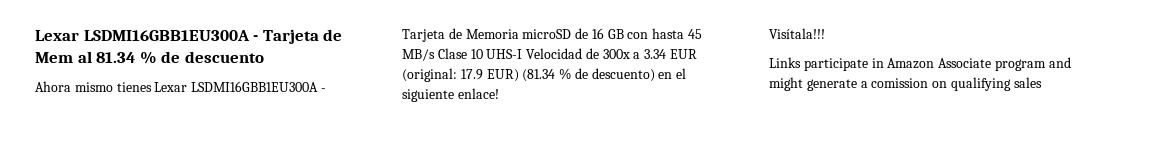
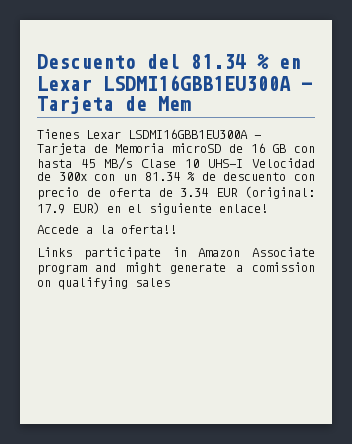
(35, 35) none -> [37,54,301,69] Descuento del 81.34 % en
[77,51,264,64] [35,81,152,92] al 81.34 % de descuento // Ahora mismo tienes -> [37,129,79,139] // Tienes
[633,52,641,59] a -> [94,172,315,181] [37,187,173,200] con un 81.34 % de descuento con precio de oferta de
[522,68,655,82] (81.34 % de descuento) -> (100, 208) none
[769,28,825,39] Visítala!!! -> [37,225,177,234] Accede a la oferta!!

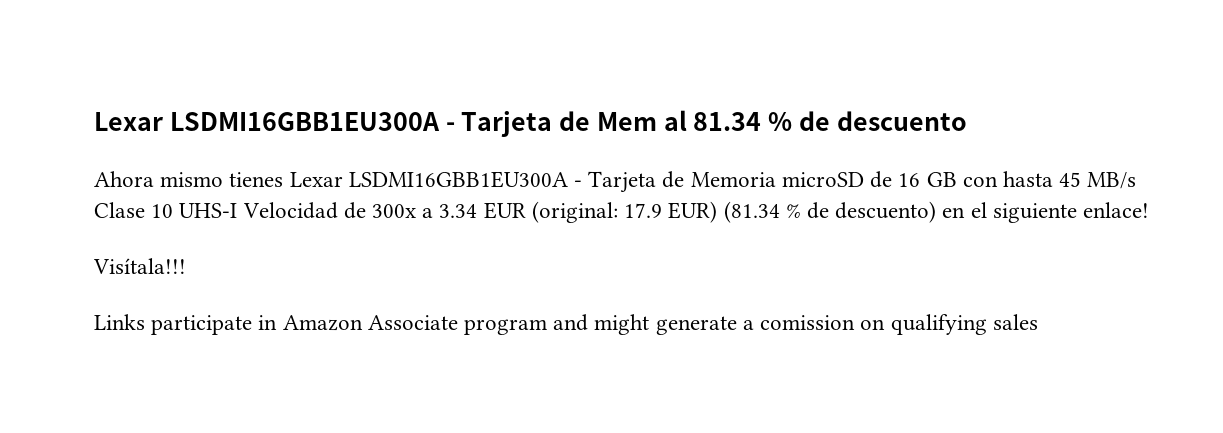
[37,54,301,69] Descuento del 81.34 % en -> (94, 121) none
[37,129,79,139] // Tienes -> [663,110,967,131] [94,171,284,187] al 81.34 % de descuento // Ahora mismo tienes
[94,172,315,181] [37,187,173,200] con un 81.34 % de descuento con precio de oferta de -> [422,208,434,218] a
(100, 208) none -> [723,201,937,223] (81.34 % de descuento)
[37,225,177,234] Accede a la oferta!! -> [93,258,186,274] Visítala!!!

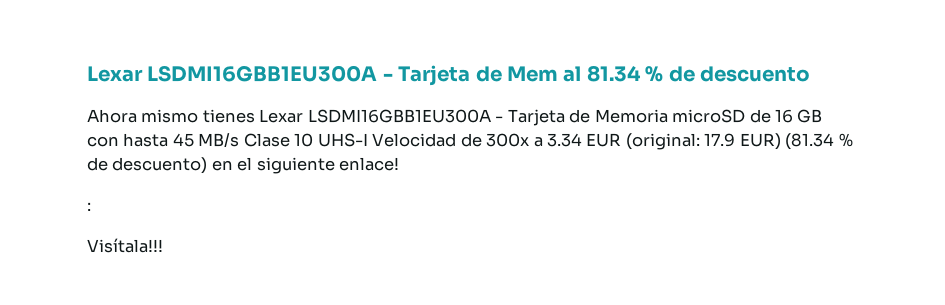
(1149, 210) none -> [87,202,91,211] // :
[94,314,1038,335] // Links participate in Amazon Associate program and might generate a comission on qualifying sales -> (163, 245) none

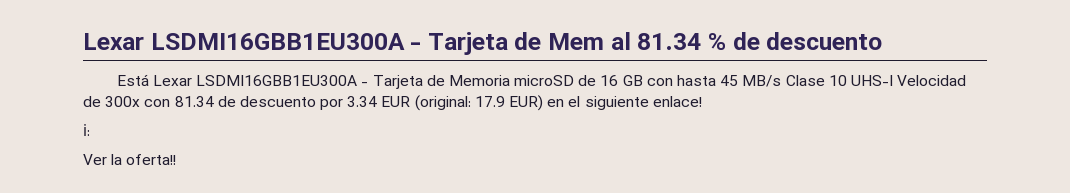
[87,109,255,123] Ahora mismo tienes -> [116,74,149,86] Está
[533,137,543,147] a -> [144,96,344,110] con 81.34 de descuento por
[785,133,853,150] [87,157,208,174] (81.34 % de descuento) -> (544, 103) none
[87,202,91,211] [87,238,163,253] : // Visítala!!! -> [83,124,90,136] [83,154,177,165] ℹ: // Ver la oferta!!

